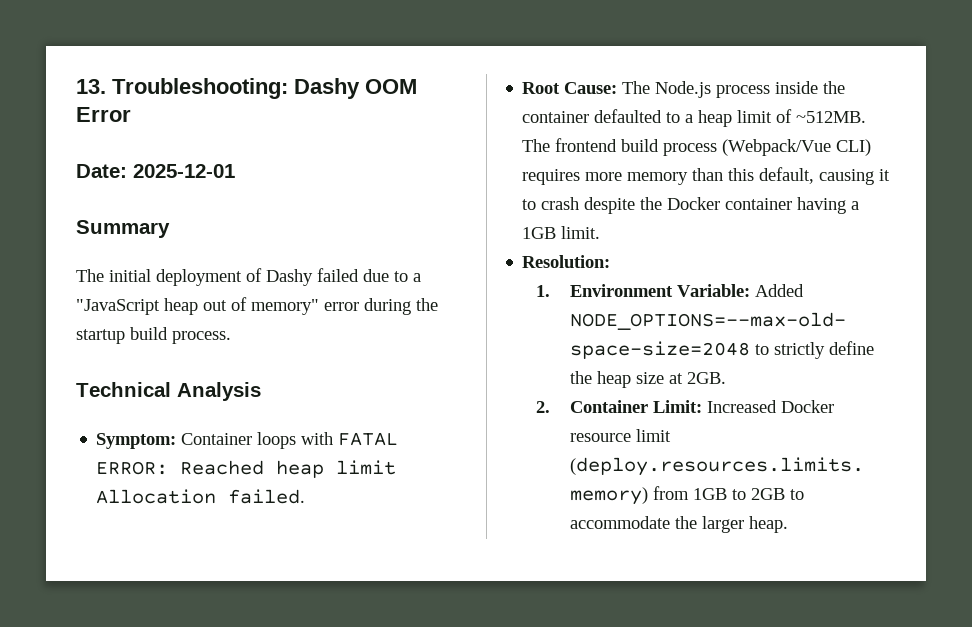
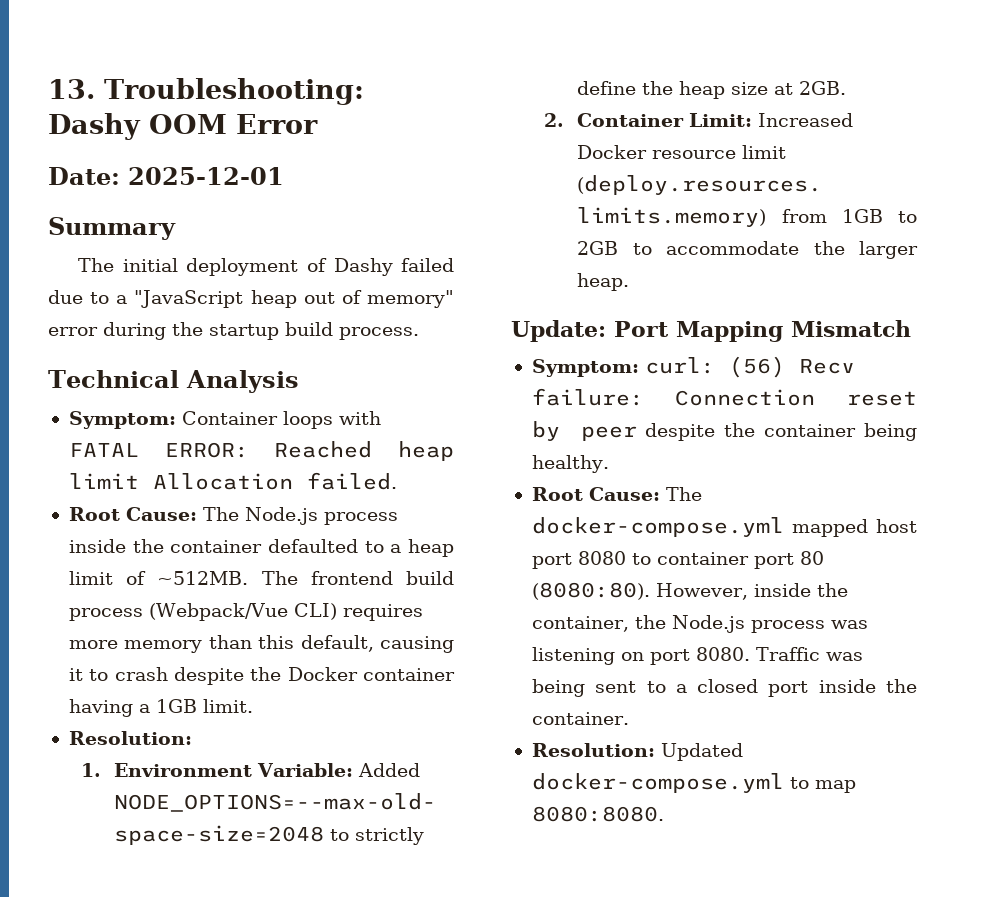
(788, 524) none -> [511,320,911,342] [531,356,855,378] [531,388,917,406] [531,421,917,441] [531,455,609,473] [531,487,702,501] [531,517,917,537] [531,551,824,569] [531,582,848,600] [531,615,868,633] [531,647,863,665] [531,679,917,697] [531,712,629,725] [531,743,743,761] [531,773,856,793] [531,806,664,822] // Update: Port Mapping Mismatch // Symptom: curl: (56) Recv failure: Connection reset by peer despite the container being healthy. // Root Cause: The docker-compose.yml mapped host port 8080 to container port 80 (8080:80). However, inside the container, the Node.js process was listening on port 8080. Traffic was being sent to a closed port inside the container. // Resolution: Updated docker-compose.yml to map 8080:8080.

